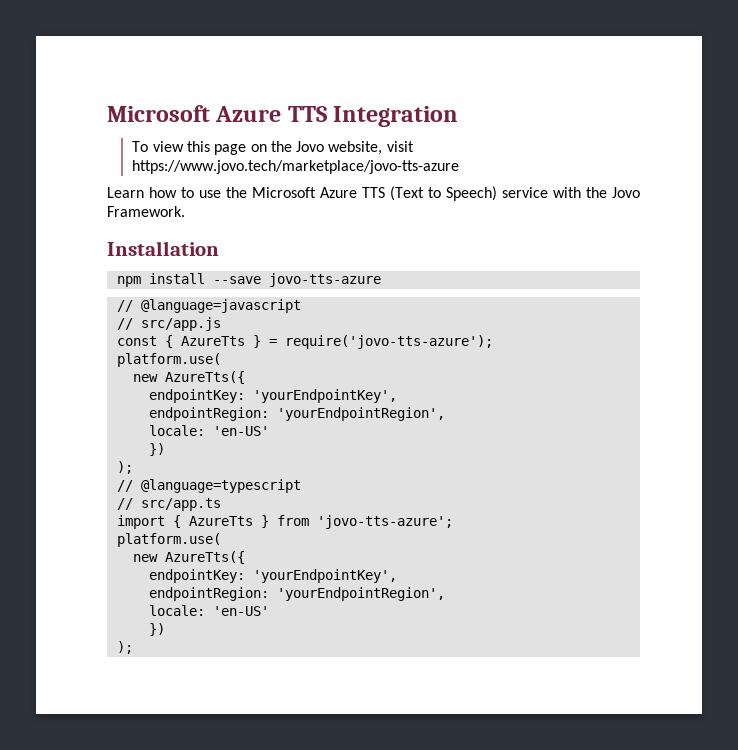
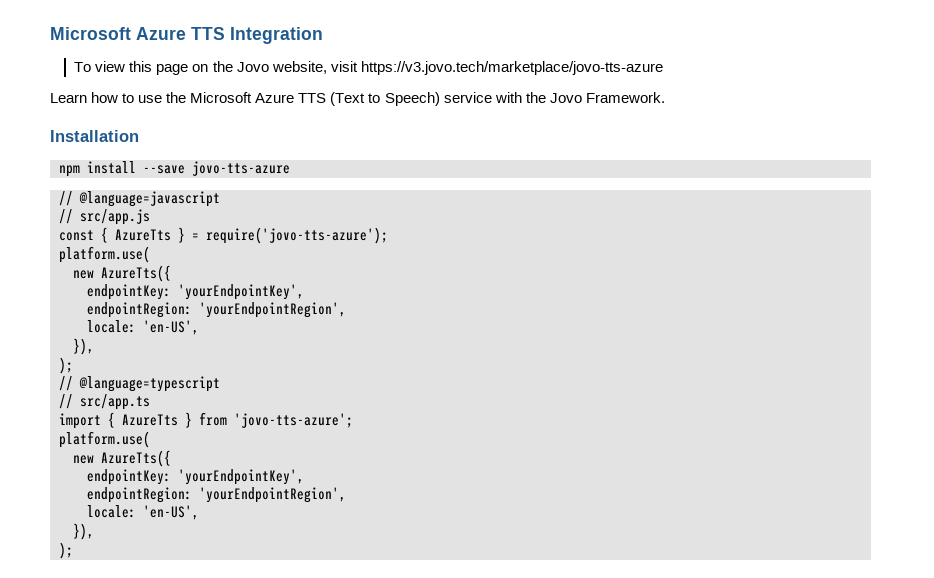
[132,160,460,174] https://www.jovo.tech/marketplace/jovo-tts-azure -> [360,61,663,75] https://v3.jovo.tech/marketplace/jovo-tts-azure
[212,426,269,436] [148,443,165,456] 'en-US' // }) -> [143,320,199,335] [73,338,94,355] 'en-US', // }),
[212,606,269,616] [148,623,165,636] 'en-US' // }) -> [143,505,199,520] [73,523,94,540] 'en-US', // }),

